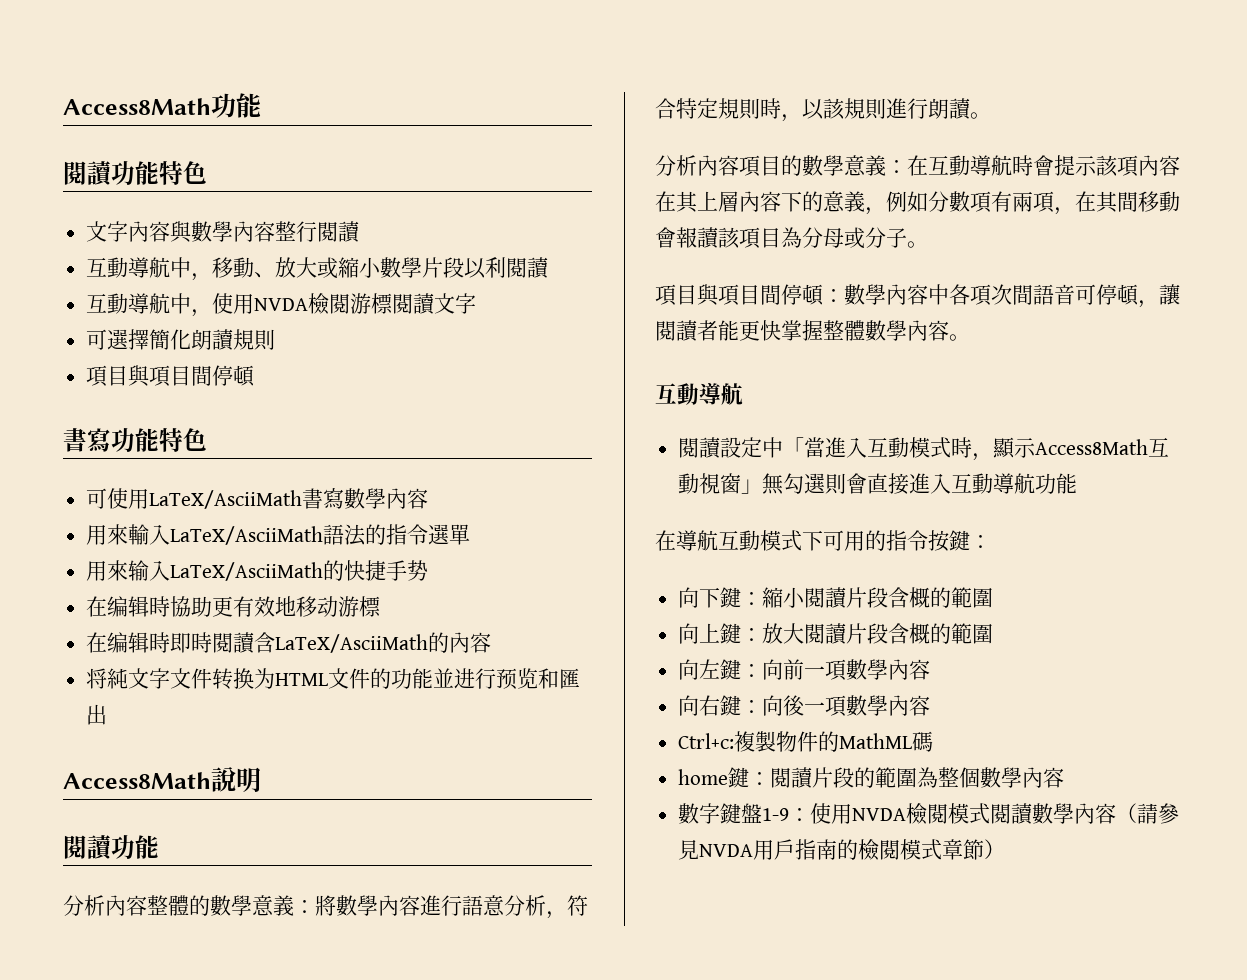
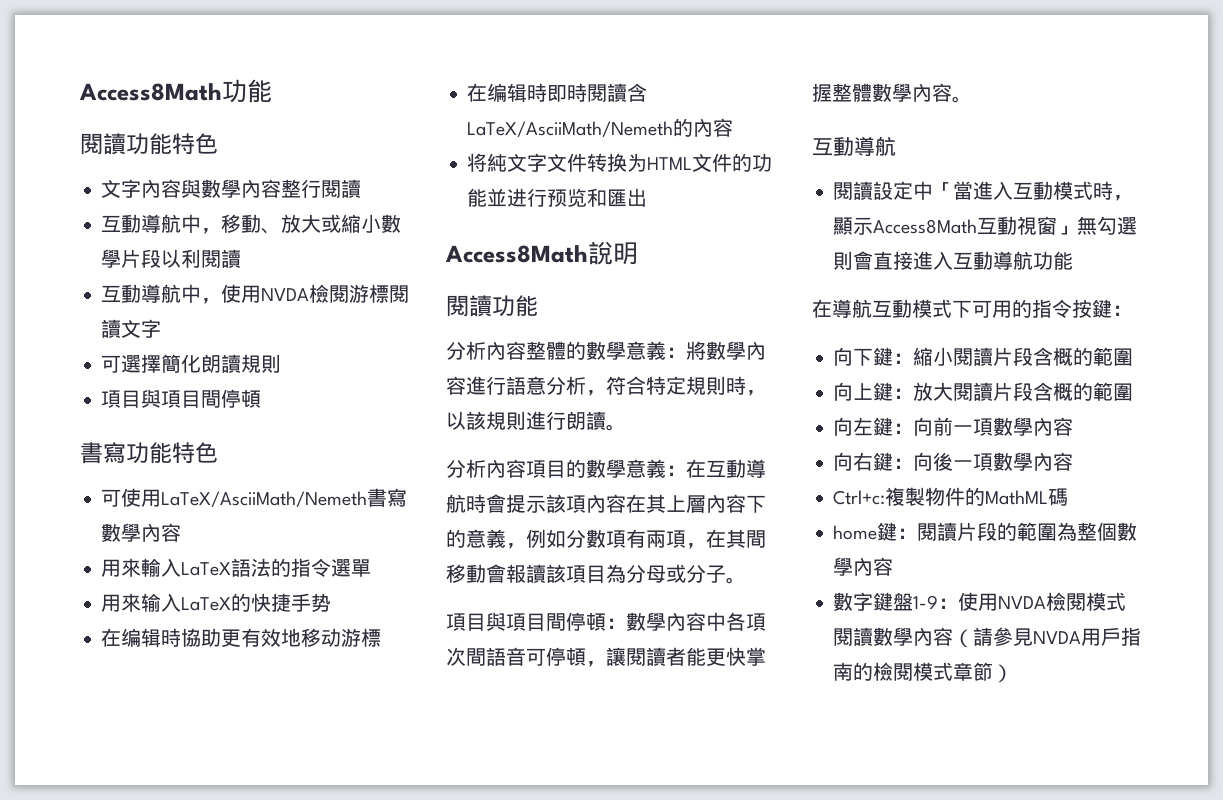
[149,490,303,509] LaTeX/AsciiMath -> [161,491,368,507] LaTeX/AsciiMath/Nemeth
[170,526,324,545] LaTeX/AsciiMath -> [181,562,232,576] LaTeX
[170,562,324,581] LaTeX/AsciiMath -> [181,597,232,611] LaTeX
[275,634,429,653] LaTeX/AsciiMath -> [467,121,674,137] LaTeX/AsciiMath/Nemeth

